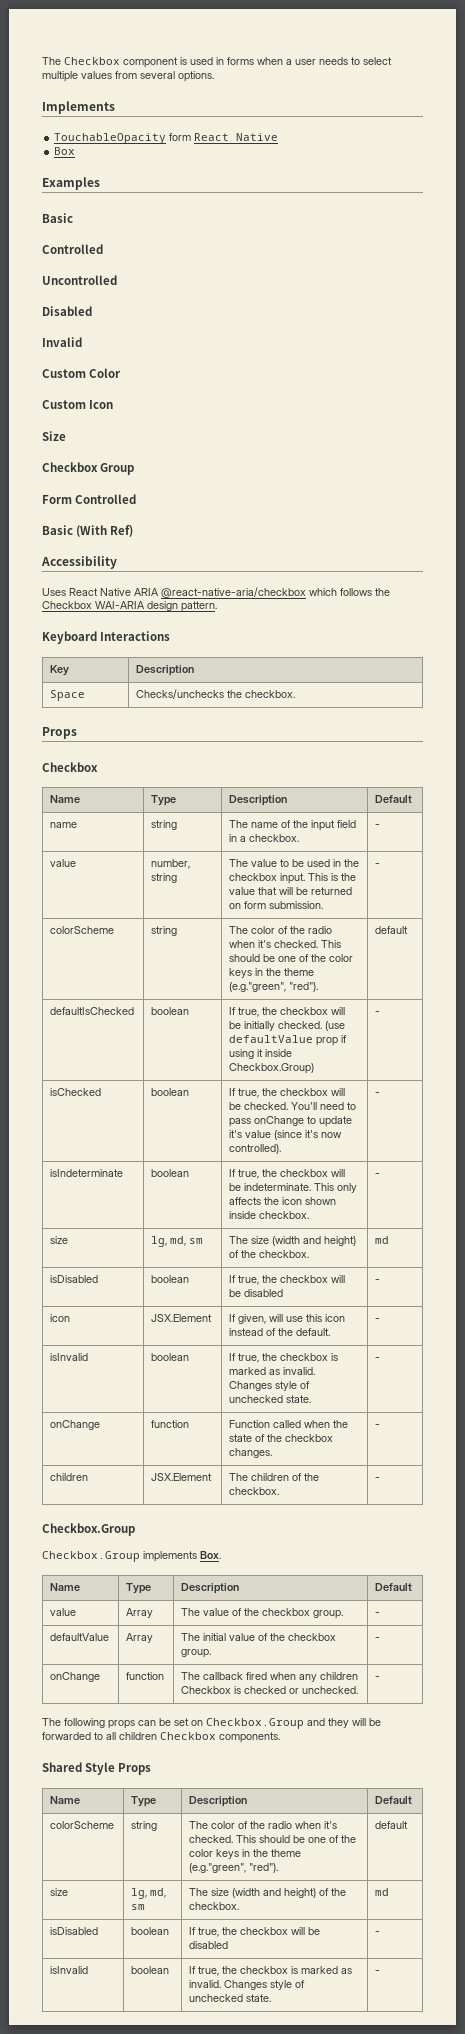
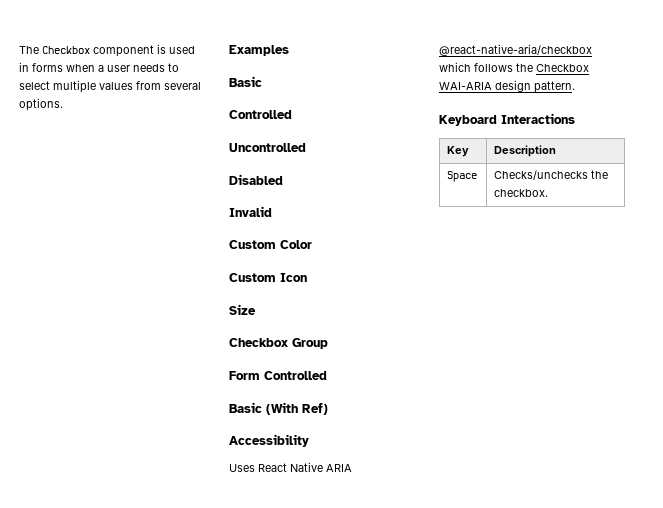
[42,101,115,114] [54,133,279,144] [54,147,76,155] // Implements // TouchableOpacity form React Native // Box -> (63, 104) none
[42,727,77,739] [42,762,98,772] [50,795,81,803] [151,795,177,806] [229,795,288,806] [375,795,413,803] [50,822,78,828] [151,820,178,830] [229,820,357,831] [229,834,300,842] [375,824,381,828] [50,859,77,867] [151,859,191,869] [151,873,178,883] [229,859,360,867] [229,873,357,884] [229,887,353,895] [229,901,324,909] [375,863,381,867] [50,926,115,934] [151,926,178,936] [229,926,333,934] [229,940,342,948] [229,954,354,962] [229,968,315,978] [229,982,319,992] [375,926,409,934] [50,1007,135,1015] [151,1007,190,1015] [229,1007,346,1017] [229,1021,346,1031] [229,1035,348,1046] [229,1049,293,1059] [229,1063,315,1074] [375,1011,381,1015] [50,1088,102,1096] [151,1088,190,1096] [229,1088,346,1098] [229,1102,357,1110] [229,1116,353,1127] [229,1130,343,1140] [229,1144,282,1154] [375,1092,381,1096] [50,1169,124,1177] [151,1169,190,1177] [229,1169,346,1179] [229,1183,358,1193] [229,1197,337,1205] [229,1211,310,1219] [375,1173,381,1177] [50,1236,69,1244] [151,1236,204,1247] [229,1236,357,1246] [229,1250,310,1258] [375,1236,390,1244] [50,1275,99,1283] [151,1275,190,1283] [229,1275,346,1285] [229,1289,284,1297] [375,1279,381,1283] [50,1314,71,1322] [151,1314,213,1322] [229,1314,346,1324] [229,1328,331,1336] [375,1318,381,1322] [50,1353,89,1361] [151,1353,190,1361] [229,1353,339,1363] [229,1367,316,1375] [229,1381,311,1391] [229,1395,312,1403] [375,1357,381,1361] [50,1420,101,1430] [151,1420,190,1428] [229,1420,349,1428] [229,1434,334,1442] [229,1448,273,1458] [375,1424,381,1428] [50,1473,89,1481] [151,1473,213,1481] [229,1473,320,1481] [229,1487,280,1495] [375,1477,381,1481] [42,1523,135,1536] [42,1551,221,1562] [50,1583,81,1591] [126,1583,152,1594] [181,1583,240,1594] [375,1583,413,1591] [50,1608,77,1616] [126,1608,154,1618] [181,1608,344,1619] [375,1612,381,1616] [50,1633,110,1641] [126,1633,154,1643] [181,1633,337,1641] [181,1649,212,1658] [375,1637,381,1641] [50,1672,101,1682] [126,1672,165,1680] [181,1672,359,1682] [181,1686,359,1694] [375,1676,381,1680] [42,1718,381,1729] [42,1732,280,1743] [42,1762,152,1775] [50,1796,81,1804] [131,1796,157,1807] [189,1796,248,1807] [375,1796,413,1804] [50,1821,115,1829] [131,1821,158,1831] [189,1821,338,1829] [189,1835,357,1843] [189,1849,302,1859] [189,1863,279,1873] [375,1821,409,1829] [50,1888,69,1896] [131,1888,167,1899] [131,1904,146,1910] [189,1888,347,1898] [189,1902,240,1910] [375,1888,390,1896] [50,1927,99,1935] [131,1927,170,1935] [189,1927,321,1937] [189,1941,229,1949] [375,1931,381,1935] [50,1966,89,1974] [131,1966,170,1974] [189,1966,353,1976] [189,1980,306,1990] [189,1994,272,2002] [375,1970,381,1974] // Props // Checkbox // Name | Type | Description | Default // name | string | The name of the input field in a checkbox. | - // value | number, string | The value to be used in the checkbox input. This is the value that will be returned on form submission. | - // colorScheme | string | The color of the radio when it's checked. This should be one of the color keys in the theme (e.g."green", "red"). | default // defaultIsChecked | boolean | If true, the checkbox will be initially checked. (use defaultValue prop if using it inside Checkbox.Group) | - // isChecked | boolean | If true, the checkbox will be checked. You'll need to pass onChange to update it's value (since it's now controlled). | - // isIndeterminate | boolean | If true, the checkbox will be indeterminate. This only affects the icon shown inside checkbox. | - // size | lg, md, sm | The size (width and height) of the checkbox. | md // isDisabled | boolean | If true, the checkbox will be disabled | - // icon | JSX.Element | If given, will use this icon instead of the default. | - // isInvalid | boolean | If true, the checkbox is marked as invalid. Changes style of unchecked state. | - // onChange | function | Function called when the state of the checkbox changes. | - // children | JSX.Element | The children of the checkbox. | - // Checkbox.Group // Checkbox.Group implements Box. // Name | Type | Description | Default // value | Array | The value of the checkbox group. | - // defaultValue | Array | The initial value of the checkbox group. | - // onChange | function | The callback fired when any children Checkbox is checked or unchecked. | - // The following props can be set on Checkbox.Group and they will be forwarded to all children Checkbox components. // Shared Style Props // Name | Type | Description | Default // colorScheme | string | The color of the radio when it's checked. This should be one of the color keys in the theme (e.g."green", "red"). | default // size | lg, md, sm | The size (width and height) of the checkbox. | md // isDisabled | boolean | If true, the checkbox will be disabled | - // isInvalid | boolean | If true, the checkbox is marked as invalid. Changes style of unchecked state. | - -> (549, 193) none

